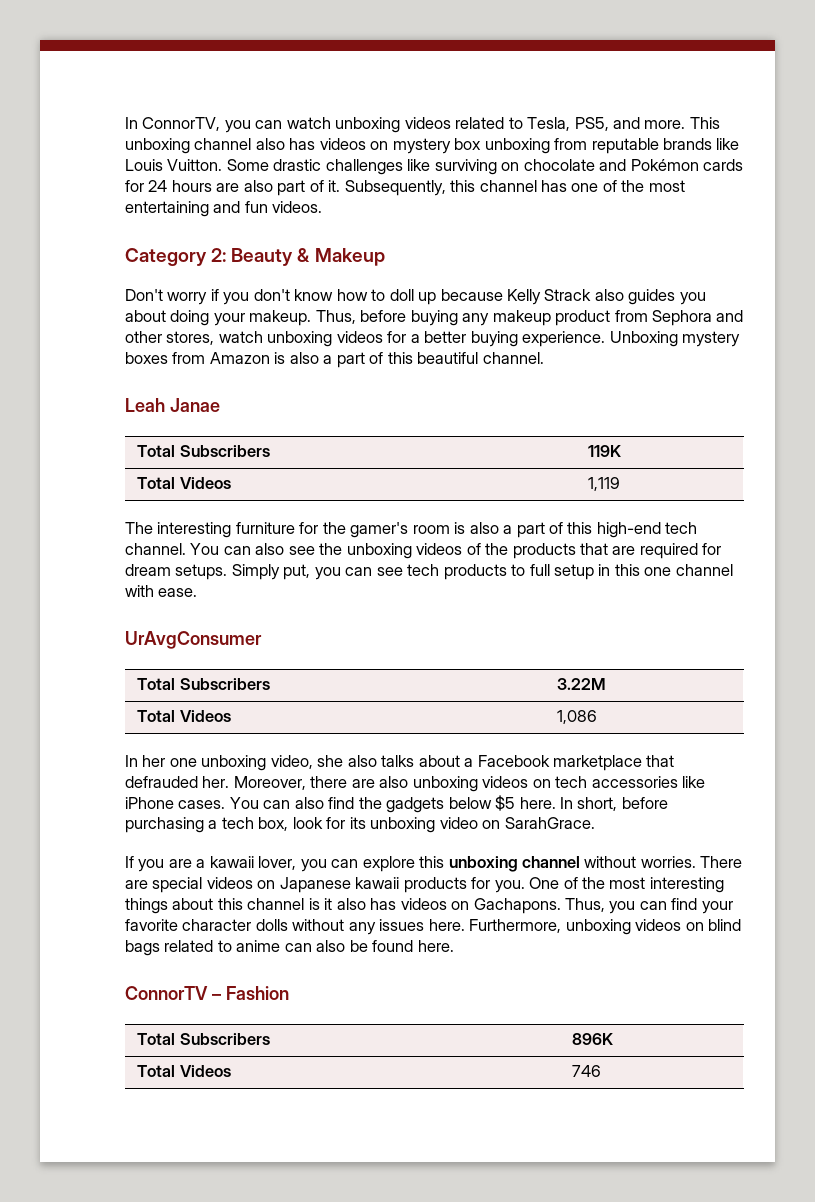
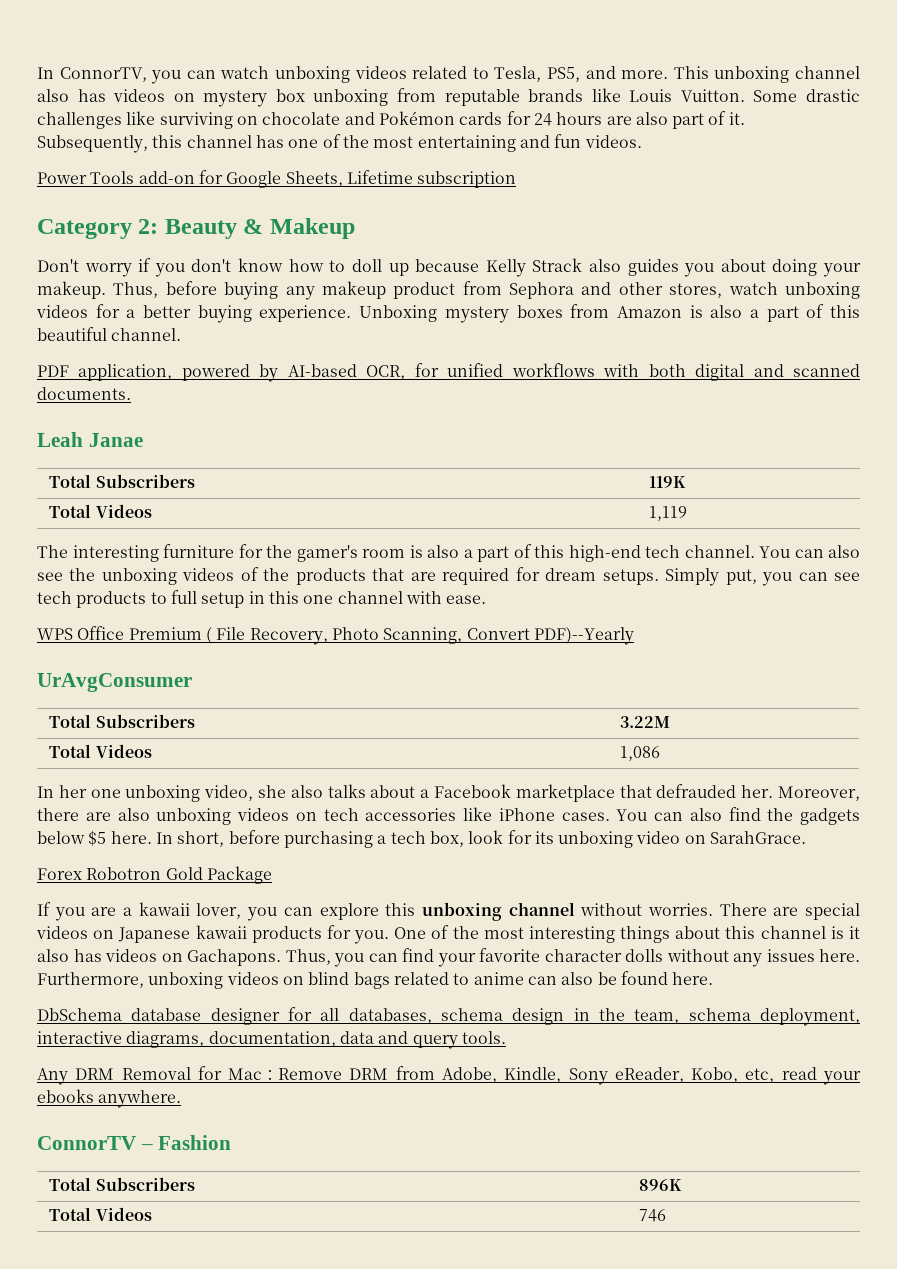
(323, 207) none -> [37,170,517,188] // Power Tools add-on for Google Sheets, Lifetime subscription
(544, 358) none -> [37,363,860,382] [37,387,131,400] // PDF application, powered by AI-based OCR, for unified workflows with both digital and scanned documents.
(198, 592) none -> [37,626,634,645] // WPS Office Premium ( File Recovery, Photo Scanning, Convert PDF)--Yearly
(595, 823) none -> [37,866,272,884] // Forex Robotron Gold Package
(454, 946) none -> [37,1007,861,1026] [37,1031,506,1049] [37,1066,862,1085] [37,1089,182,1108] // DbSchema database designer for all databases, schema design in the team, schema deployment, interactive diagrams, documentation, data and query tools. // Any DRM Removal for Mac：Remove DRM from Adobe, Kindle, Sony eReader, Kobo, etc, read your ebooks anywhere.

